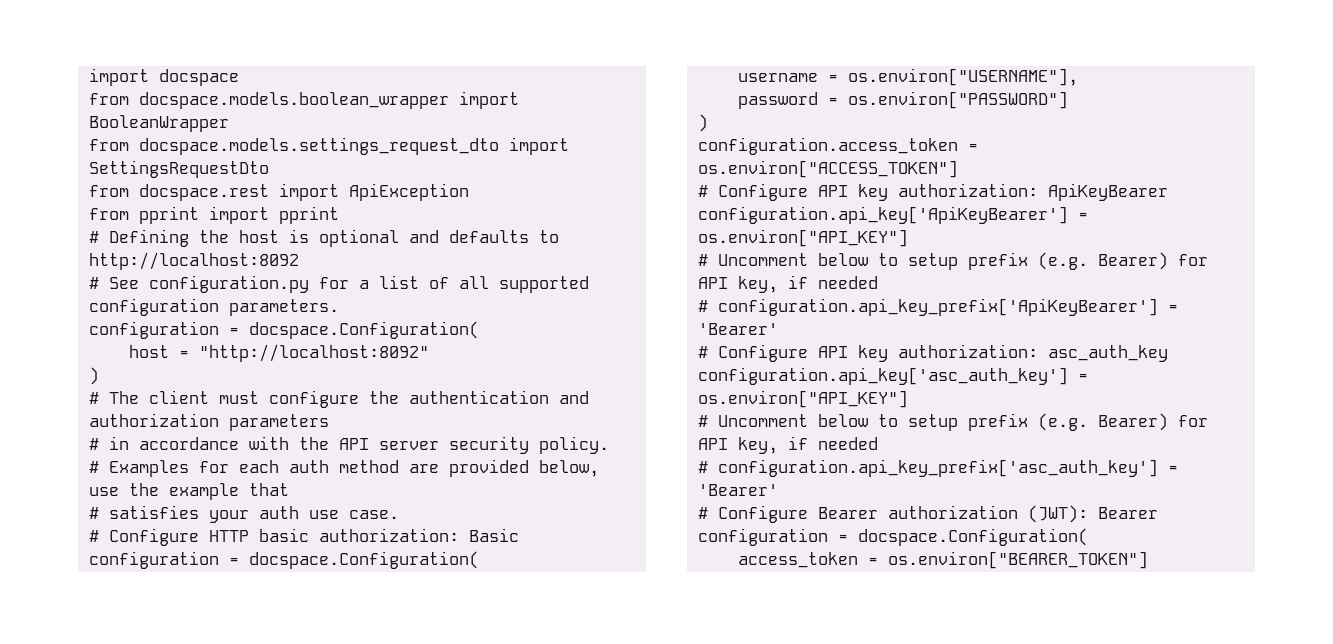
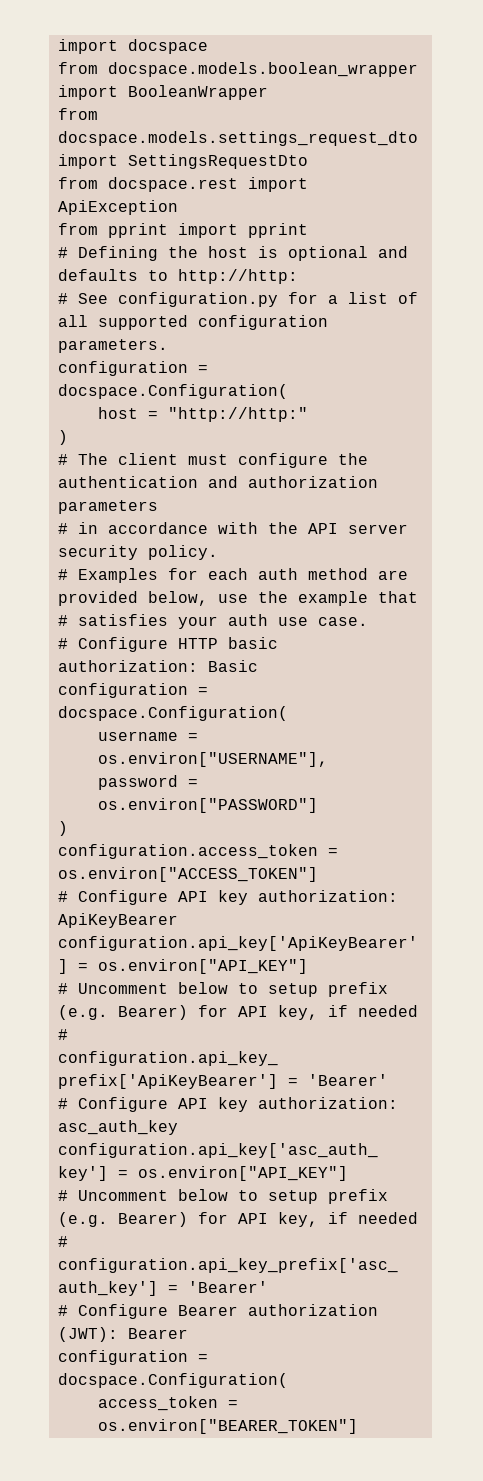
[89,252,300,270] http://localhost:8092 -> [177,269,298,284] http://http:
[199,344,430,362] "http://localhost:8092" -> [167,407,308,422] "http://http:"

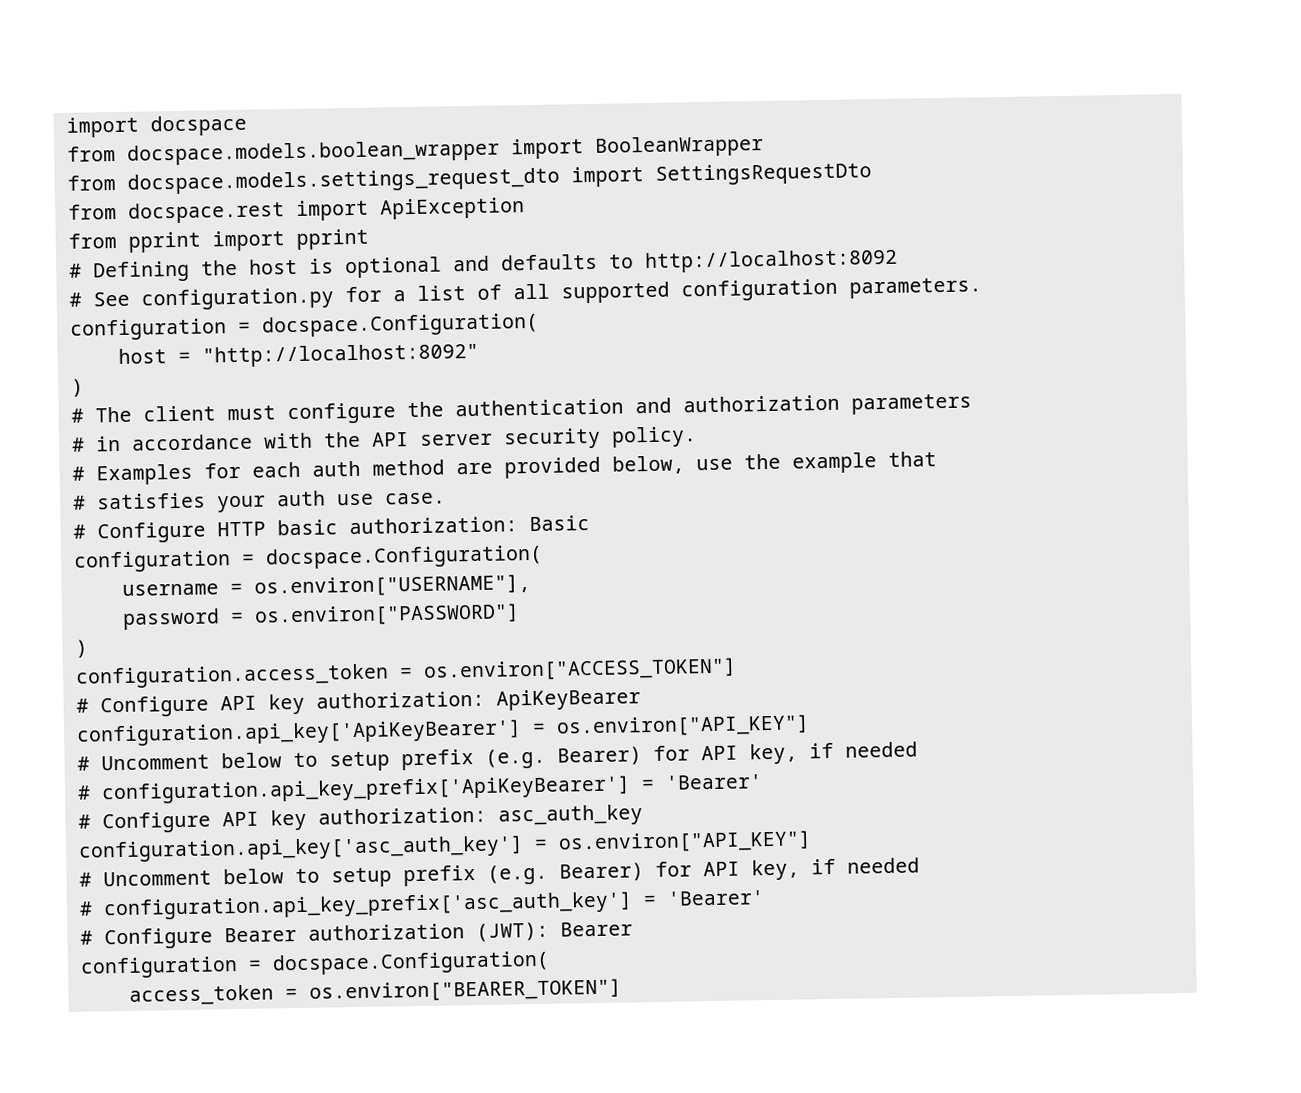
[177,269,298,284] http://http: -> [644,248,898,274] http://localhost:8092
[167,407,308,422] "http://http:" -> [201,342,479,368] "http://localhost:8092"

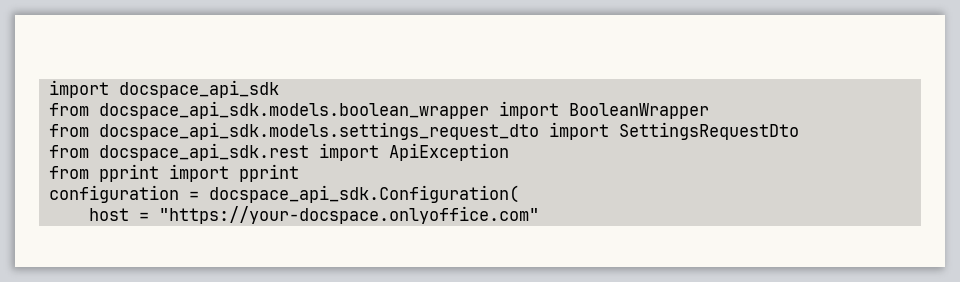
[65,114,247,138] [66,139,500,166] import docspace // from docspace.models.boolean_wrapper -> [49,80,280,98] [49,101,490,119] import docspace_api_sdk // from docspace_api_sdk.models.boolean_wrapper
[126,167,560,195] docspace.models.settings_request_dto -> [99,122,540,140] docspace_api_sdk.models.settings_request_dto
[127,201,285,224] docspace.rest -> [99,143,310,161] docspace_api_sdk.rest
[68,248,898,283] [68,277,982,311] [69,312,539,341] // # Defining the host is optional and defaults to http://localhost:8092 // # See configuration.py for a list of all supported configuration parameters. // configuration = docspace.Configuration( -> [49,185,520,203] // configuration = docspace_api_sdk.Configuration(
[201,342,479,368] [70,378,84,397] [70,393,972,425] [71,426,697,452] [71,451,937,486] [72,490,446,513] [72,515,590,544] [73,544,543,573] [121,574,531,598] [121,603,520,630] [74,639,88,658] [74,657,737,689] [75,688,641,718] [75,714,810,747] [76,741,918,772] [76,774,763,805] [77,804,643,834] [77,830,812,863] [78,857,920,888] [78,890,765,921] [79,921,633,950] [79,950,550,979] [128,978,622,1006] "http://localhost:8092" // ) // # The client must configure the authentication and authorization parameters // # in accordance with the API server security policy. // # Examples for each auth method are provided below, use the example that // # satisfies your auth use case. // # Configure HTTP basic authorization: Basic // configuration = docspace.Configuration( // username = os.environ["USERNAME"], // password = os.environ["PASSWORD"] // ) // configuration.access_token = os.environ["ACCESS_TOKEN"] // # Configure API key authorization: ApiKeyBearer // configuration.api_key['ApiKeyBearer'] = os.environ["API_KEY"] // # Uncomment below to setup prefix (e.g. Bearer) for API key, if needed // # configuration.api_key_prefix['ApiKeyBearer'] = 'Bearer' // # Configure API key authorization: asc_auth_key // configuration.api_key['asc_auth_key'] = os.environ["API_KEY"] // # Uncomment below to setup prefix (e.g. Bearer) for API key, if needed // # configuration.api_key_prefix['asc_auth_key'] = 'Bearer' // # Configure Bearer authorization (JWT): Bearer // configuration = docspace.Configuration( // access_token = os.environ["BEARER_TOKEN"] -> [159,206,540,224] "https://your-docspace.onlyoffice.com"

